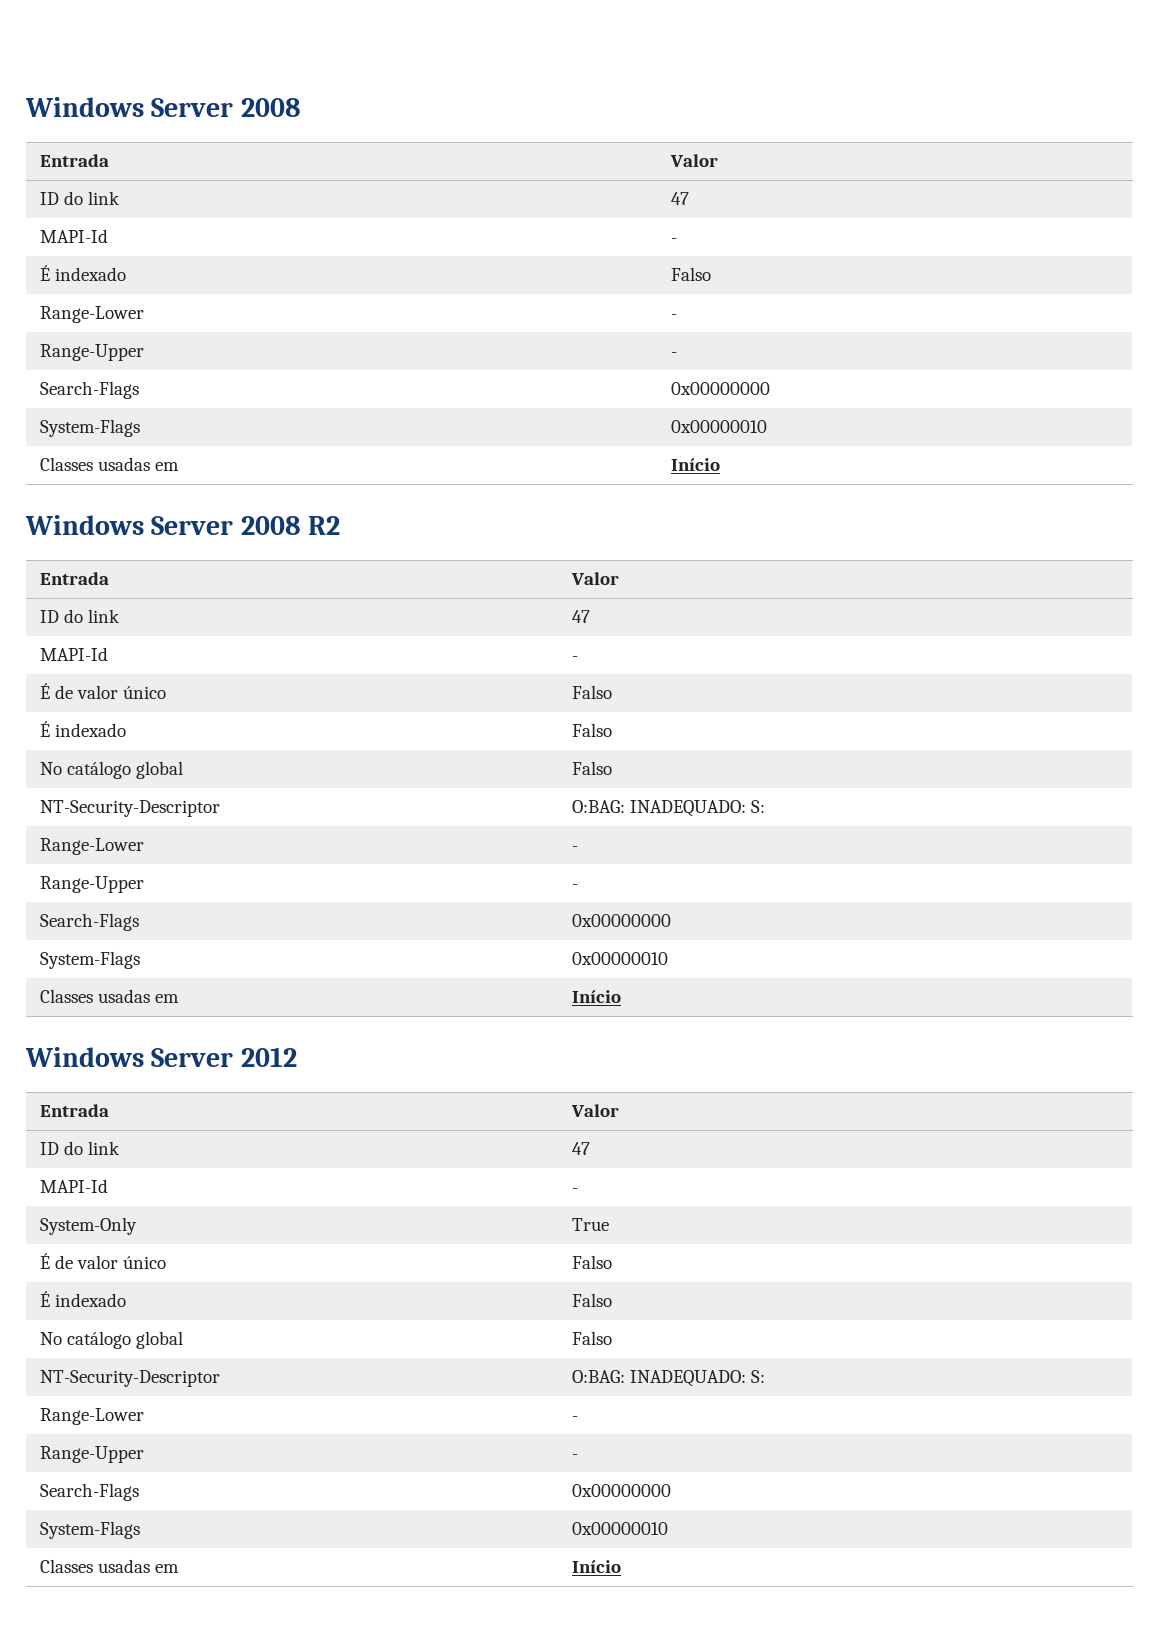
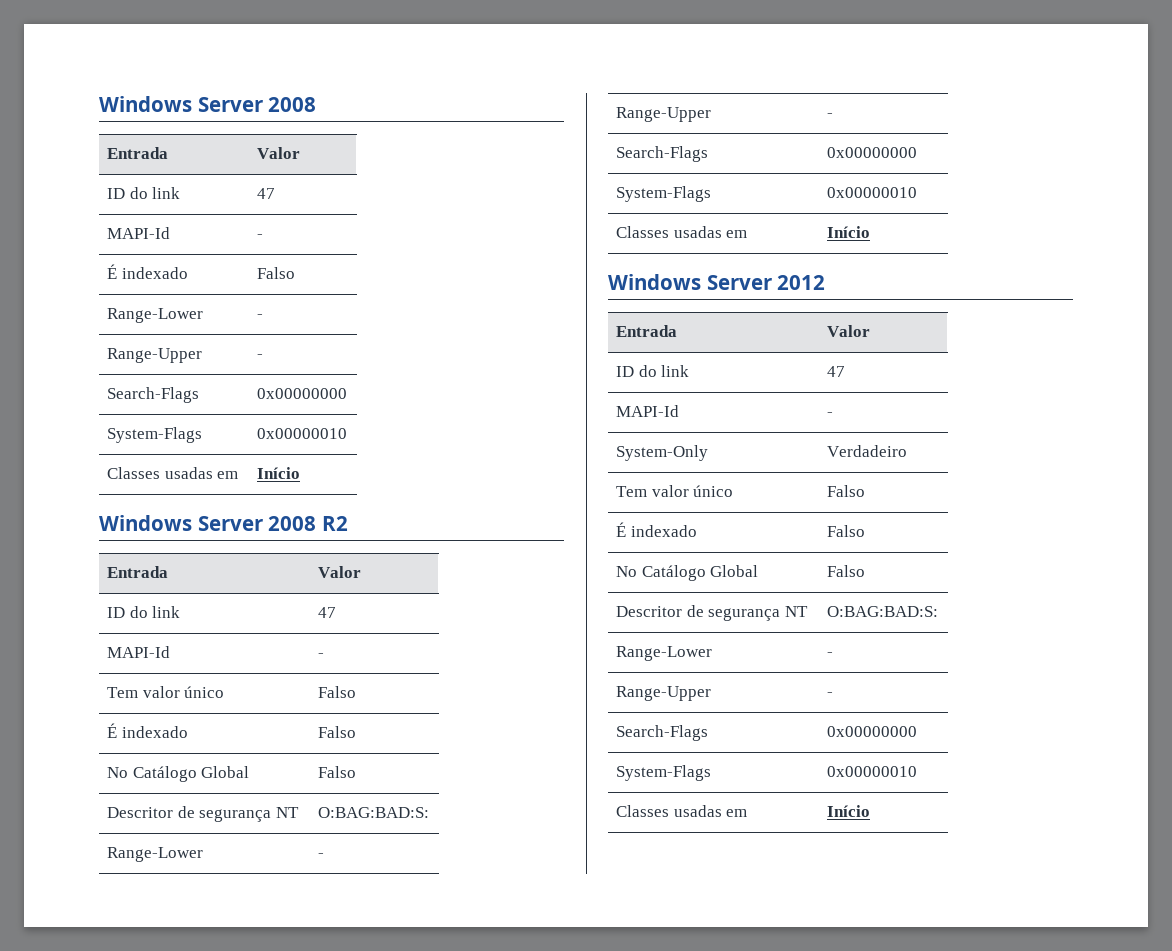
[39,683,166,699] [571,685,612,699] [39,721,126,737] [571,723,612,737] [39,761,183,779] [571,761,612,775] [39,800,220,817] [571,800,765,817] É de valor único | Falso // É indexado | Falso // No catálogo global | Falso // NT-Security-Descriptor | O:BAG: INADEQUADO: S: -> [106,686,225,698] [317,686,356,698] [106,723,188,738] [317,726,356,738] [106,766,250,782] [317,766,356,778] [106,806,299,822] [317,807,429,818] Tem valor único | Falso // É indexado | Falso // No Catálogo Global | Falso // Descritor de segurança NT | O:BAG:BAD:S:
[571,1218,609,1231] [39,1253,166,1269] [571,1255,612,1269] [39,1291,126,1307] [571,1293,612,1307] [39,1331,183,1349] [571,1331,612,1345] [39,1370,220,1387] [571,1370,765,1387] True // É de valor único | Falso // É indexado | Falso // No catálogo global | Falso // NT-Security-Descriptor | O:BAG: INADEQUADO: S: -> [826,445,907,457] [615,485,734,497] [826,485,865,497] [615,522,697,537] [826,525,865,537] [615,565,759,581] [826,565,865,577] [615,605,808,621] [826,606,938,617] Verdadeiro // Tem valor único | Falso // É indexado | Falso // No Catálogo Global | Falso // Descritor de segurança NT | O:BAG:BAD:S:

